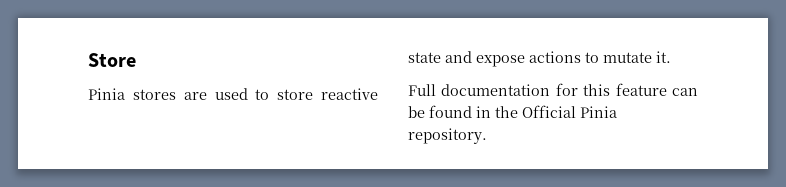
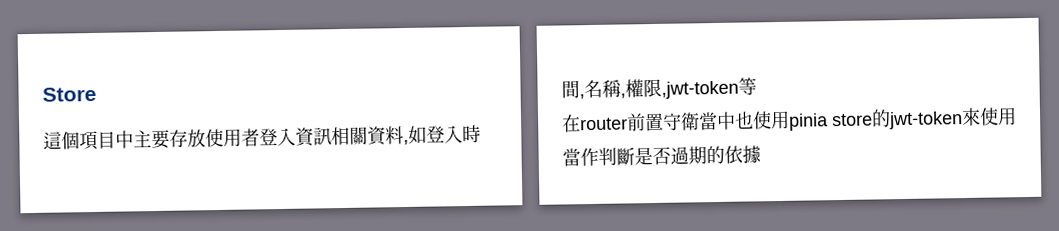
[88,88,378,100] [408,51,671,67] [408,83,698,96] [408,105,617,118] [408,128,487,144] Pinia stores are used to store reactive state and expose actions to mutate it. // Full documentation for this feature can be found in the Official Pinia repository. -> [43,124,481,151] [561,77,757,100] [561,107,1017,133] [562,145,761,167] 這個項目中主要存放使用者登入資訊相關資料,如登入時間,名稱,權限,jwt-token等 // 在router前置守衛當中也使用pinia store的jwt-token來使用當作判斷是否過期的依據

